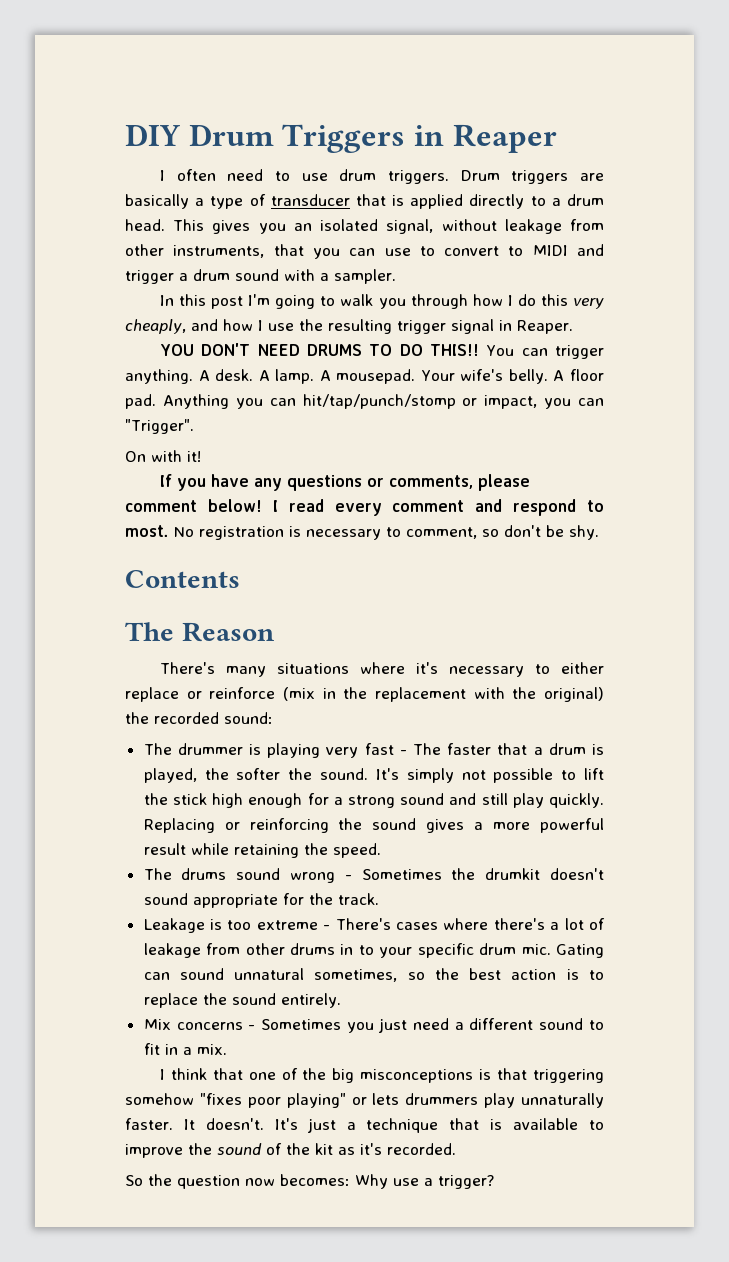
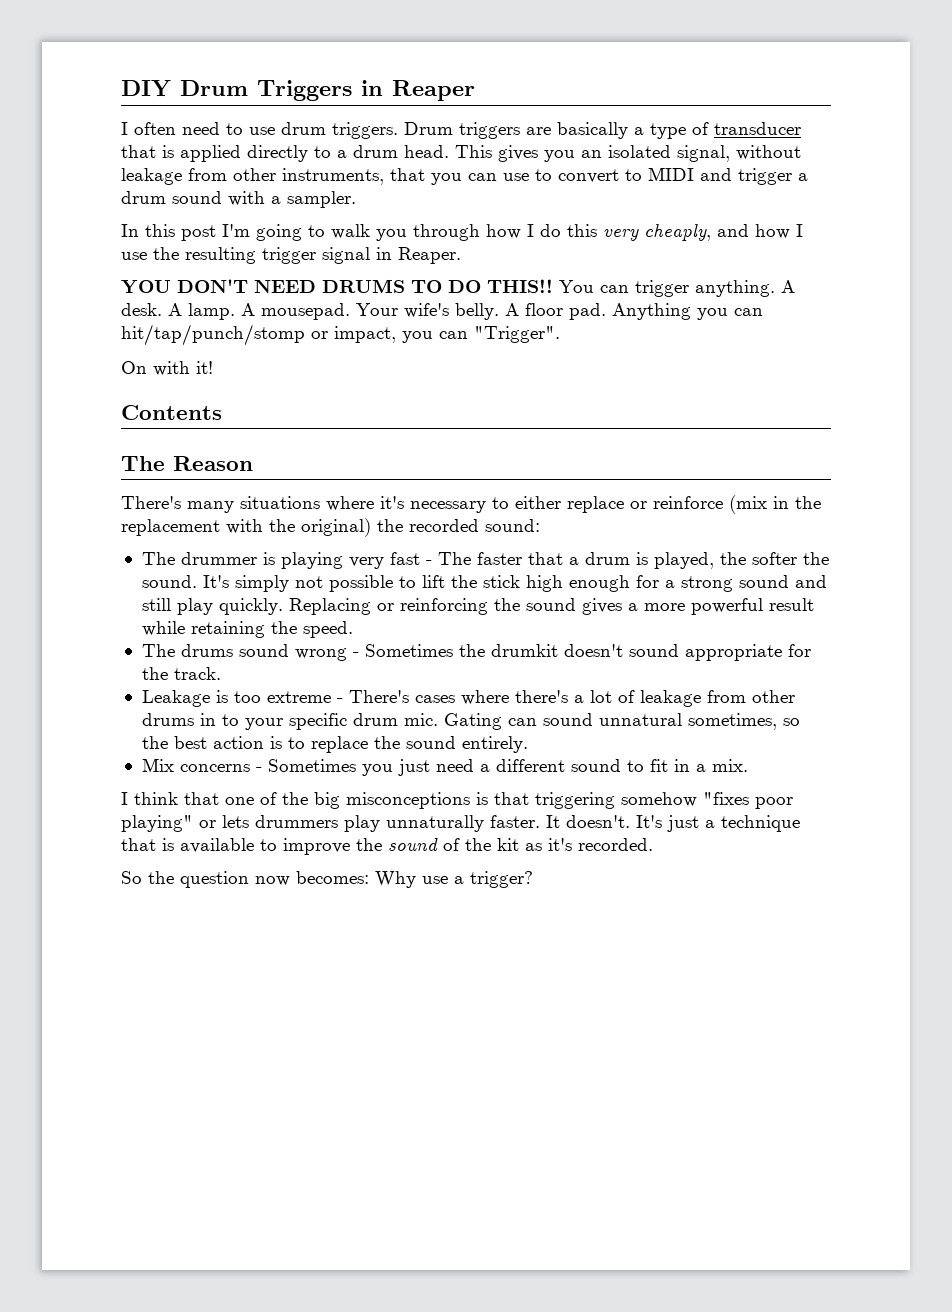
[159,474,530,491] [125,499,604,516] [125,525,599,540] // If you have any questions or comments, please comment below! I read every comment and respond to most. No registration is necessary to comment, so don't be shy. -> (213, 367) none

